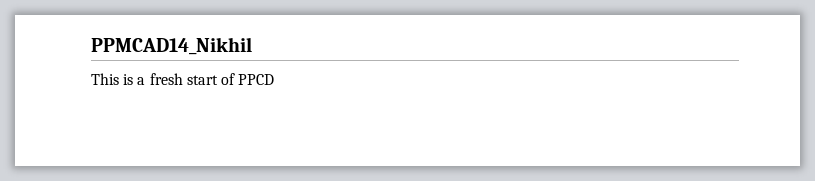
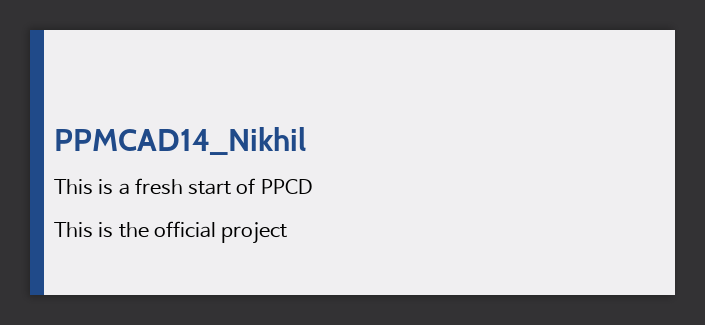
(275, 79) none -> [54,221,288,244] // This is the official project

